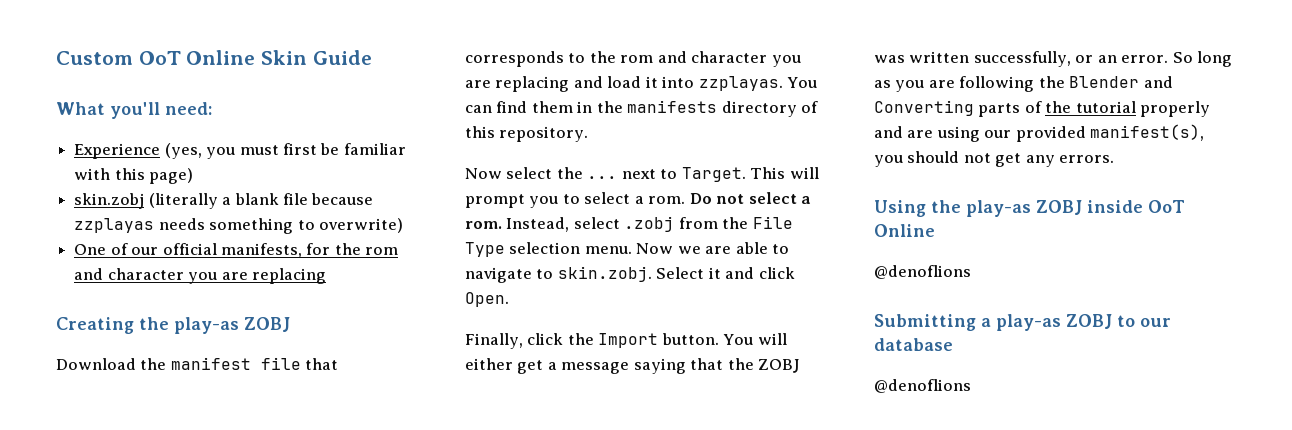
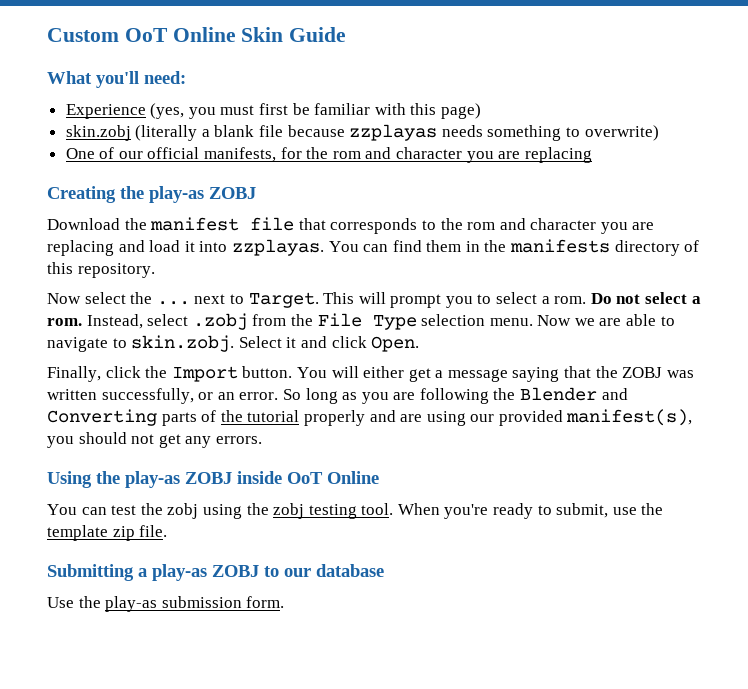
[874,265,971,279] @denoflions -> [47,503,664,519] [47,525,168,541] You can test the zobj using the zobj testing tool. When you're ready to submit, use the template zip file.
[874,379,971,393] @denoflions -> [47,596,285,612] Use the play-as submission form.

